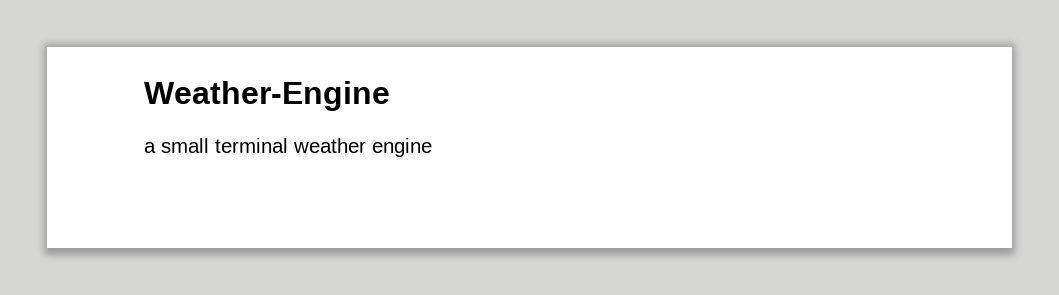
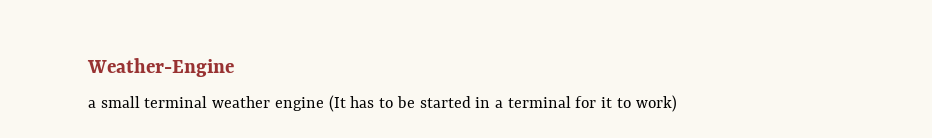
(432, 147) none -> [328,95,677,112] (It has to be started in a terminal for it to work)

